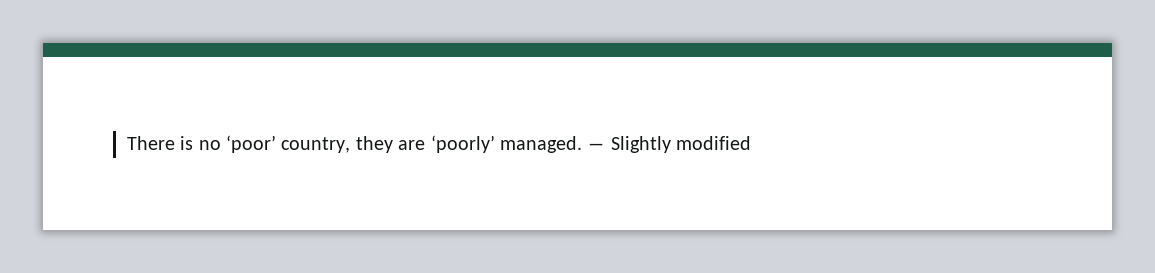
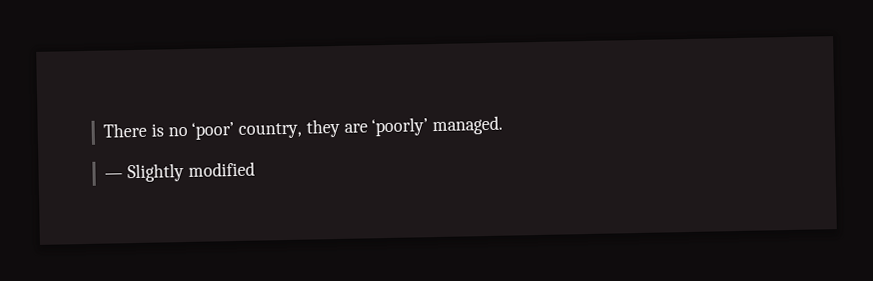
(582, 144) none -> (504, 125) //

